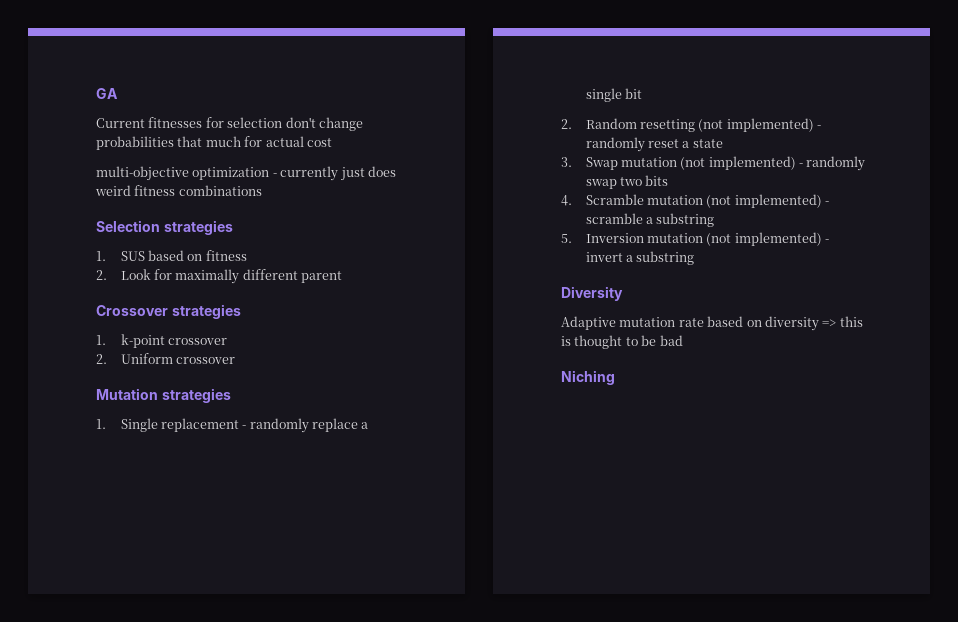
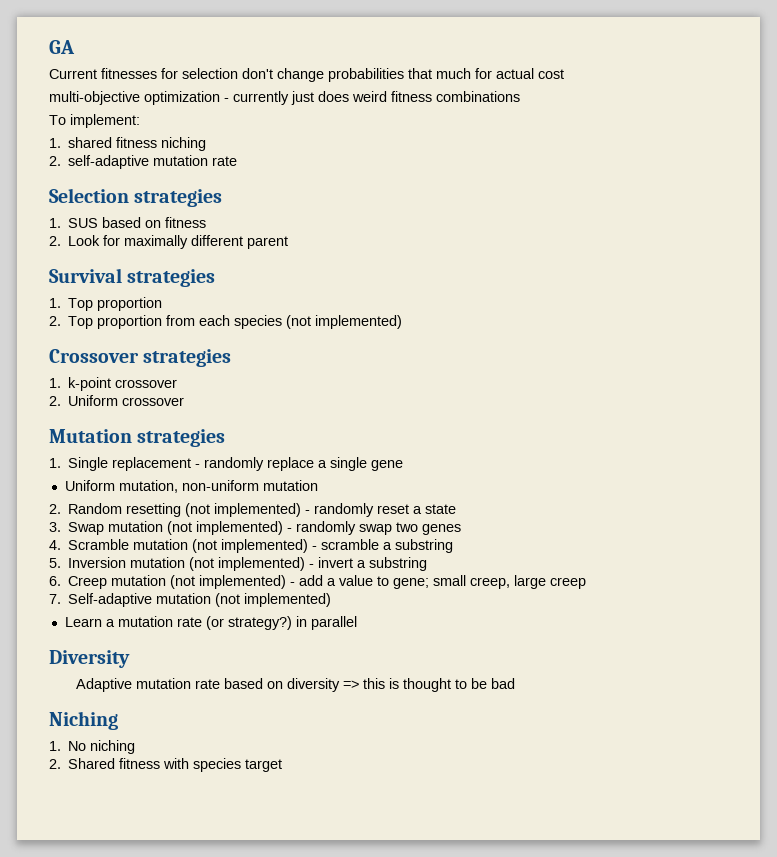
(262, 190) none -> [49,114,140,128] [49,137,207,151] [49,155,238,169] // To implement: // 1. shared fitness niching // 2. self-adaptive mutation rate
(343, 277) none -> [49,268,216,287] [49,297,163,311] [49,315,403,329] // Survival strategies // 1. Top proportion // 2. Top proportion from each species (not implemented)
[624,88,642,99] bit -> [371,460,404,471] [64,480,318,493] gene // Uniform mutation, non-uniform mutation
[645,175,669,186] bits -> [422,524,462,535] genes
(695, 258) none -> [49,575,587,589] [49,593,332,607] [64,616,357,630] // 6. Creep mutation (not implemented) - add a value to gene; small creep, large creep // 7. Self-adaptive mutation (not implemented) // Learn a mutation rate (or strategy?) in parallel
(615, 377) none -> [49,740,136,754] [49,758,283,772] // 1. No niching // 2. Shared fitness with species target

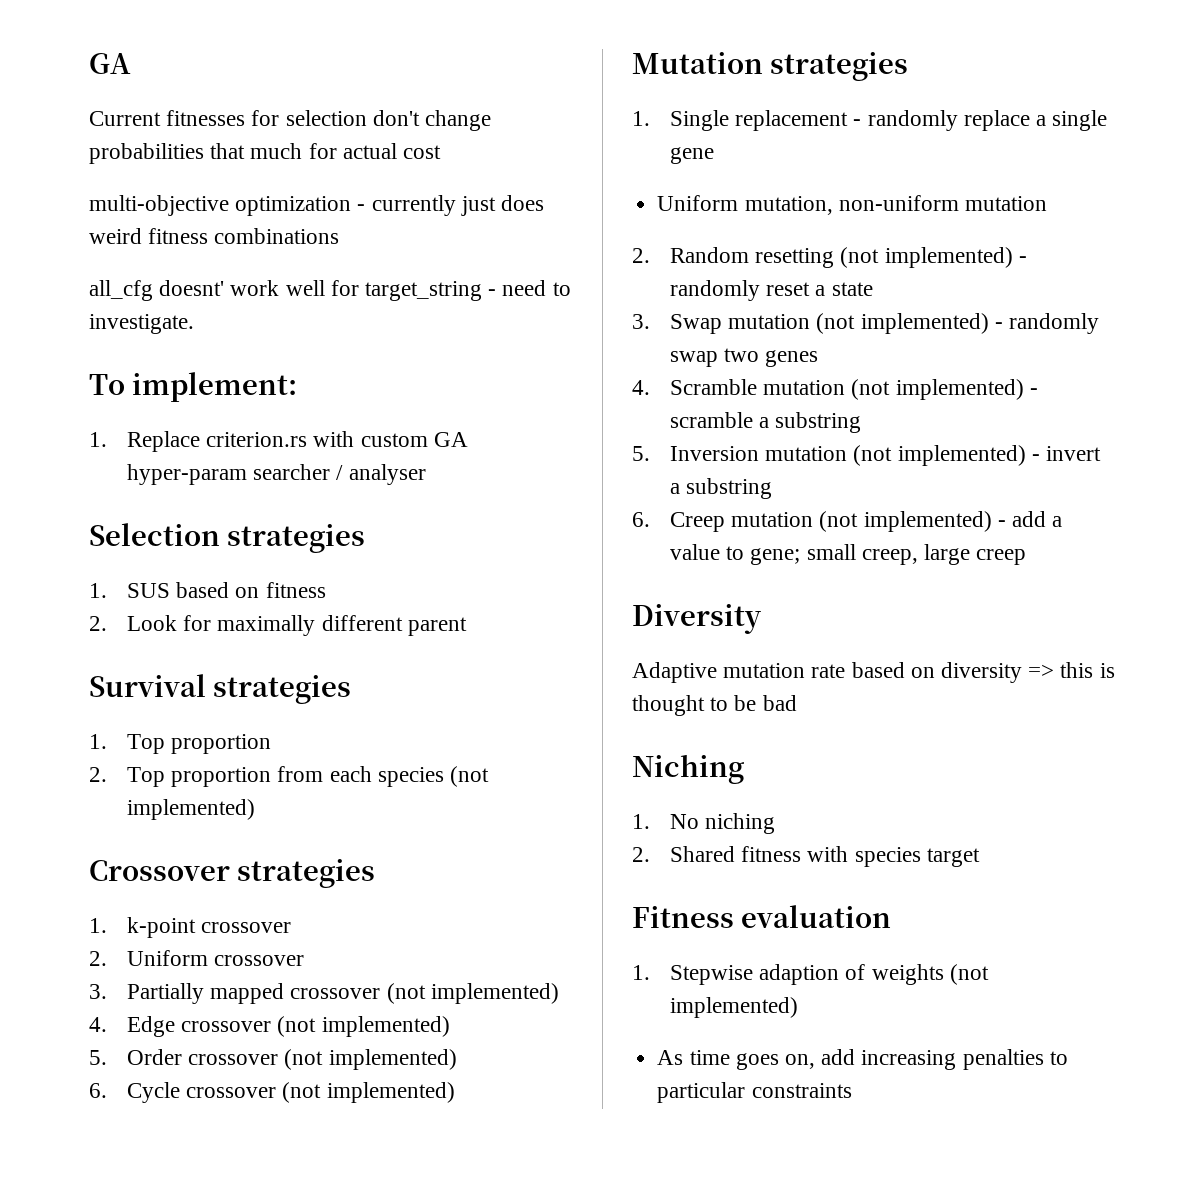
[49,114,140,128] [49,137,207,151] [49,155,238,169] To implement: // 1. shared fitness niching // 2. self-adaptive mutation rate -> [89,280,571,301] [89,314,194,334] [89,372,298,402] [89,431,468,452] [127,464,426,485] all_cfg doesnt' work well for target_string - need to investigate. // To implement: // 1. Replace criterion.rs with custom GA hyper-param searcher / analyser
(185, 401) none -> [89,983,559,1004] [89,1016,450,1037] [89,1049,457,1070] [89,1082,455,1103] // 3. Partially mapped crossover (not implemented) // 4. Edge crossover (not implemented) // 5. Order crossover (not implemented) // 6. Cycle crossover (not implemented)
[49,593,332,607] [64,616,357,630] // 7. Self-adaptive mutation (not implemented) // Learn a mutation rate (or strategy?) in parallel -> (1027, 557) none
(283, 765) none -> [632,905,892,928] [632,964,989,985] [670,997,799,1018] [657,1049,1068,1070] [657,1082,852,1103] // Fitness evaluation // 1. Stepwise adaption of weights (not implemented) // As time goes on, add increasing penalties to particular constraints

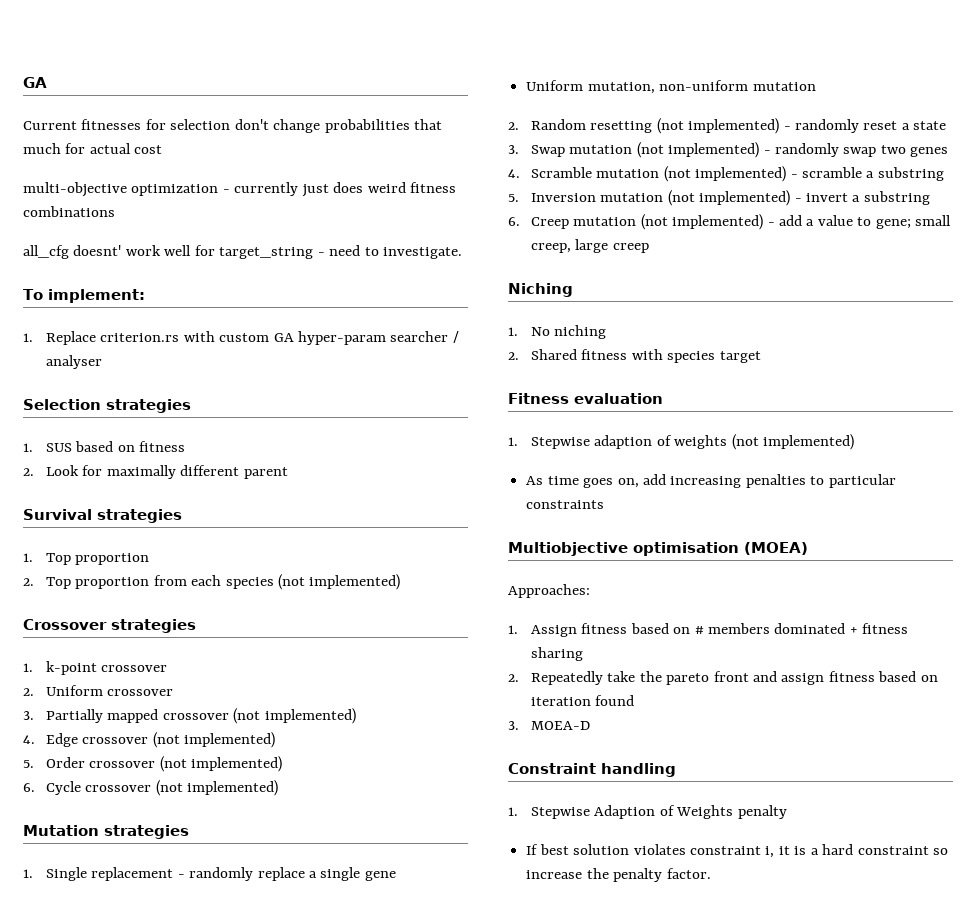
[632,604,761,634] [632,662,1115,683] [632,695,797,716] // Diversity // Adaptive mutation rate based on diversity => this is thought to be bad -> (649, 248) none
(852, 1090) none -> [508,542,808,556] [508,584,590,598] [508,623,909,637] [530,647,583,661] [508,671,938,685] [530,695,635,706] [508,721,590,730] [508,763,676,777] [508,805,787,819] [526,844,949,858] [526,868,711,882] // Multiobjective optimisation (MOEA) // Approaches: // 1. Assign fitness based on # members dominated + fitness sharing // 2. Repeatedly take the pareto front and assign fitness based on iteration found // 3. MOEA-D // Constraint handling // 1. Stepwise Adaption of Weights penalty // If best solution violates constraint i, it is a hard constraint so increase the penalty factor.

